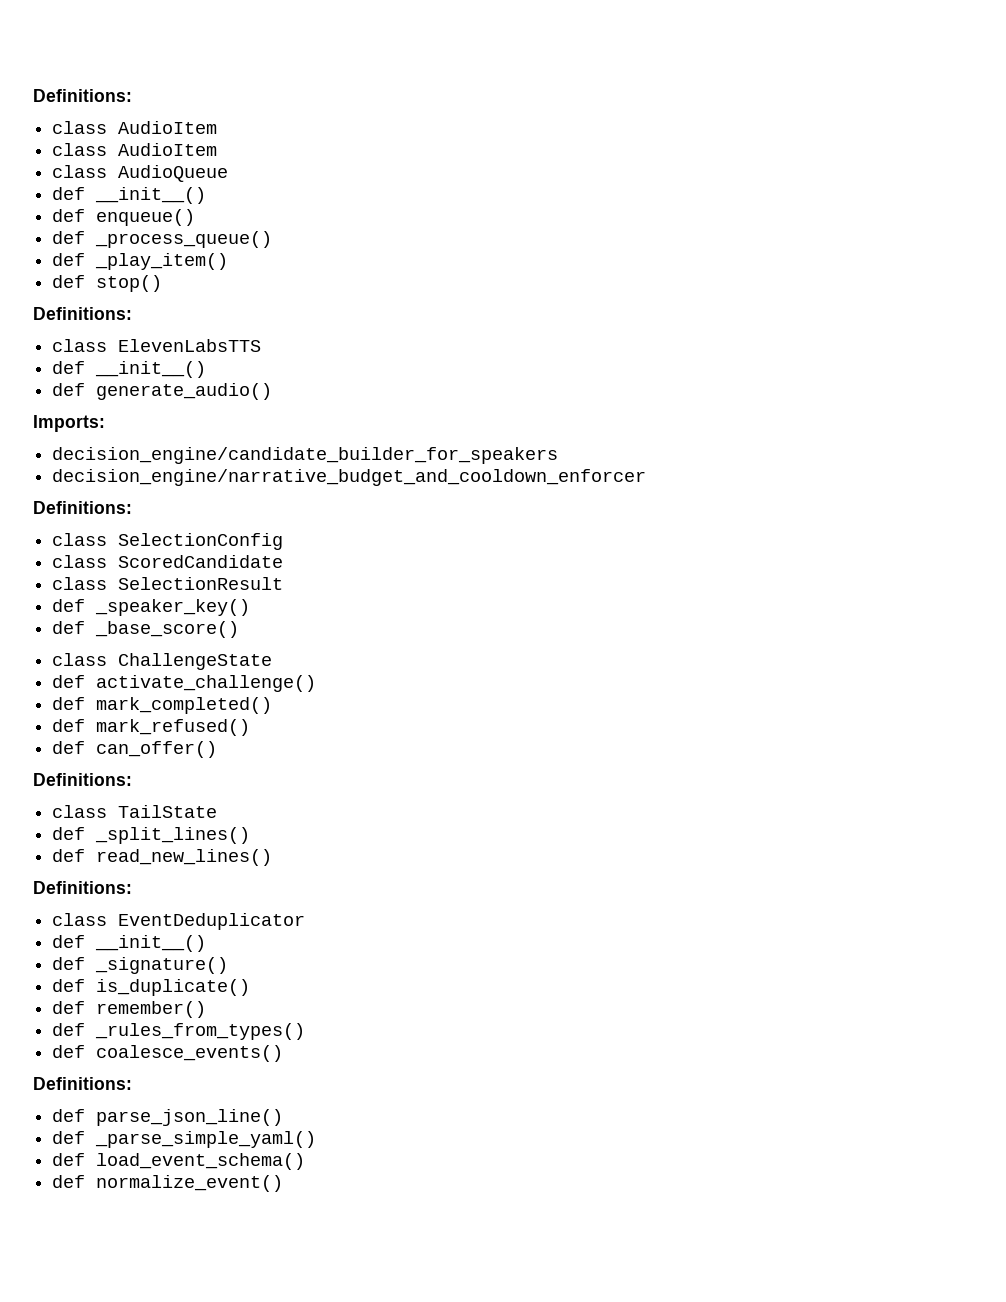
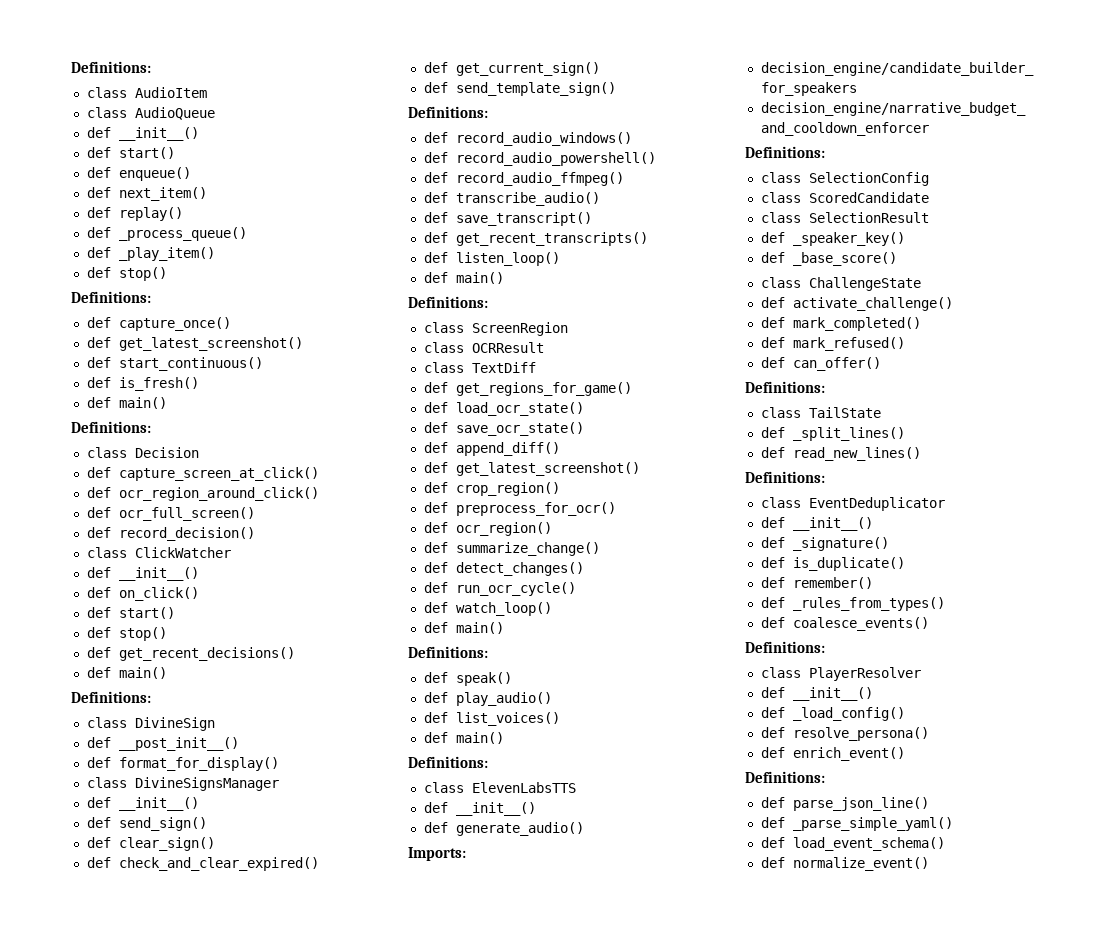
[52,143,218,156] // class AudioItem -> (207, 92) none
(207, 195) none -> [86,147,175,159] // def start()
(196, 217) none -> [86,187,207,201] [86,207,183,221] // def next_item() // def replay()
(132, 313) none -> [86,317,231,331] [86,337,303,351] [86,357,263,371] [86,377,199,391] [86,397,167,409] [71,421,151,433] [86,447,199,458] [86,467,319,481] [86,487,319,501] [86,507,255,521] [86,527,255,541] [86,547,231,558] [86,567,199,581] [86,587,199,601] [86,607,175,619] [86,627,167,641] [86,647,295,661] [86,667,167,679] [71,691,151,703] [86,717,215,731] [86,737,239,751] [86,757,279,771] [86,777,279,791] [86,797,199,811] [86,817,207,831] [86,837,215,851] [86,857,319,871] [423,62,600,76] [423,82,616,96] [408,106,488,118] [423,132,632,146] [423,152,656,166] [423,172,624,186] [423,192,600,206] [423,212,592,226] [423,232,648,246] [423,252,560,266] [423,272,504,284] [408,296,488,308] [423,322,568,336] [423,342,544,353] [423,362,536,373] [423,382,632,396] [423,402,584,416] [423,422,584,436] [423,442,560,456] [423,462,640,476] [423,482,560,496] [423,502,616,516] [423,522,552,536] [423,542,600,556] [423,562,584,576] [423,582,576,596] [423,602,552,616] [423,622,504,634] [408,646,488,658] [423,672,512,686] [423,692,552,706] [423,712,560,726] [423,732,504,744] [408,756,488,768] // def capture_once() // def get_latest_screenshot() // def start_continuous() // def is_fresh() // def main() // Definitions: // class Decision // def capture_screen_at_click() // def ocr_region_around_click() // def ocr_full_screen() // def record_decision() // class ClickWatcher // def __init__() // def on_click() // def start() // def stop() // def get_recent_decisions() // def main() // Definitions: // class DivineSign // def __post_init__() // def format_for_display() // class DivineSignsManager // def __init__() // def send_sign() // def clear_sign() // def check_and_clear_expired() // def get_current_sign() // def send_template_sign() // Definitions: // def record_audio_windows() // def record_audio_powershell() // def record_audio_ffmpeg() // def transcribe_audio() // def save_transcript() // def get_recent_transcripts() // def listen_loop() // def main() // Definitions: // class ScreenRegion // class OCRResult // class TextDiff // def get_regions_for_game() // def load_ocr_state() // def save_ocr_state() // def append_diff() // def get_latest_screenshot() // def crop_region() // def preprocess_for_ocr() // def ocr_region() // def summarize_change() // def detect_changes() // def run_ocr_cycle() // def watch_loop() // def main() // Definitions: // def speak() // def play_audio() // def list_voices() // def main() // Definitions:
(132, 1083) none -> [760,667,921,681] [760,687,873,701] [760,707,905,721] [760,727,929,741] [760,747,905,761] [745,771,825,783] // class PlayerResolver // def __init__() // def _load_config() // def resolve_persona() // def enrich_event() // Definitions:

